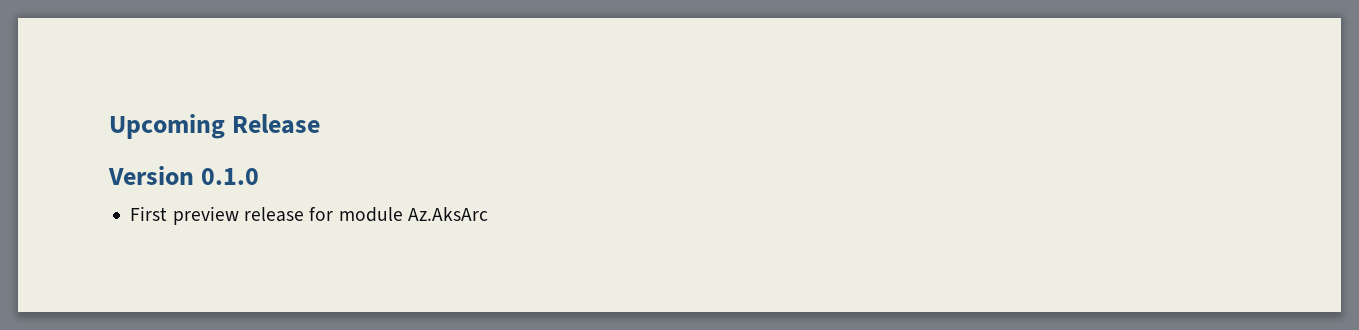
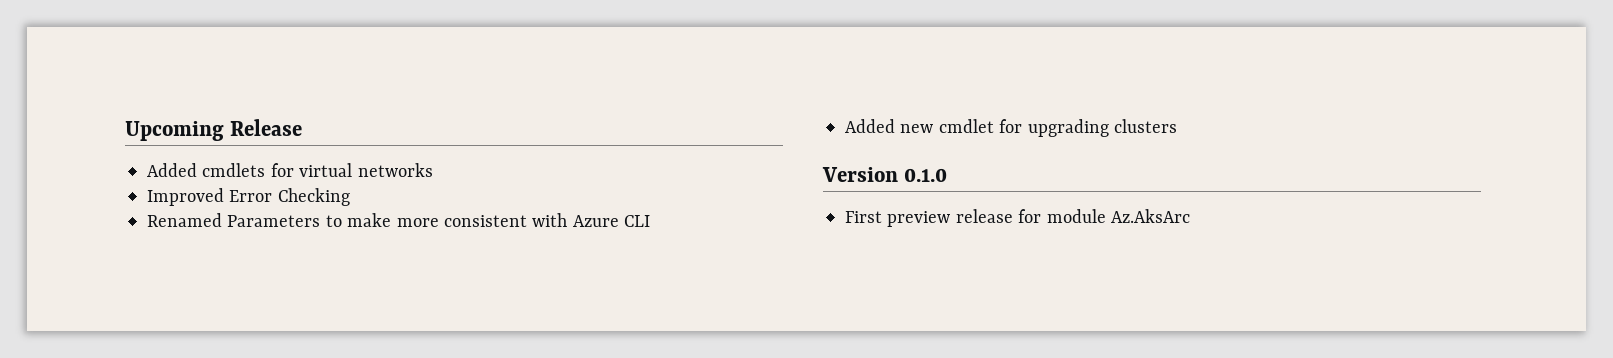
(321, 124) none -> [147,163,433,177] [147,188,350,206] [147,213,651,227] [845,119,1177,137] // Added cmdlets for virtual networks // Improved Error Checking // Renamed Parameters to make more consistent with Azure CLI // Added new cmdlet for upgrading clusters

